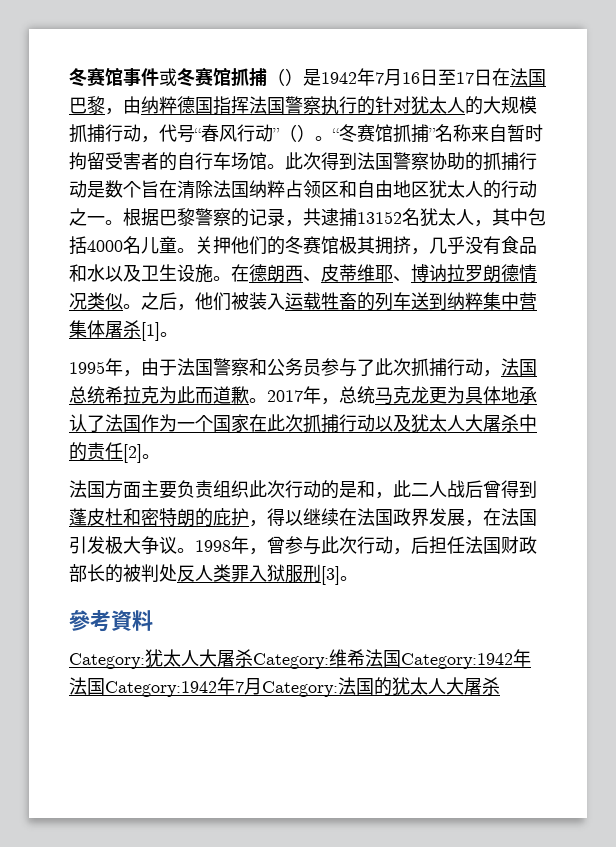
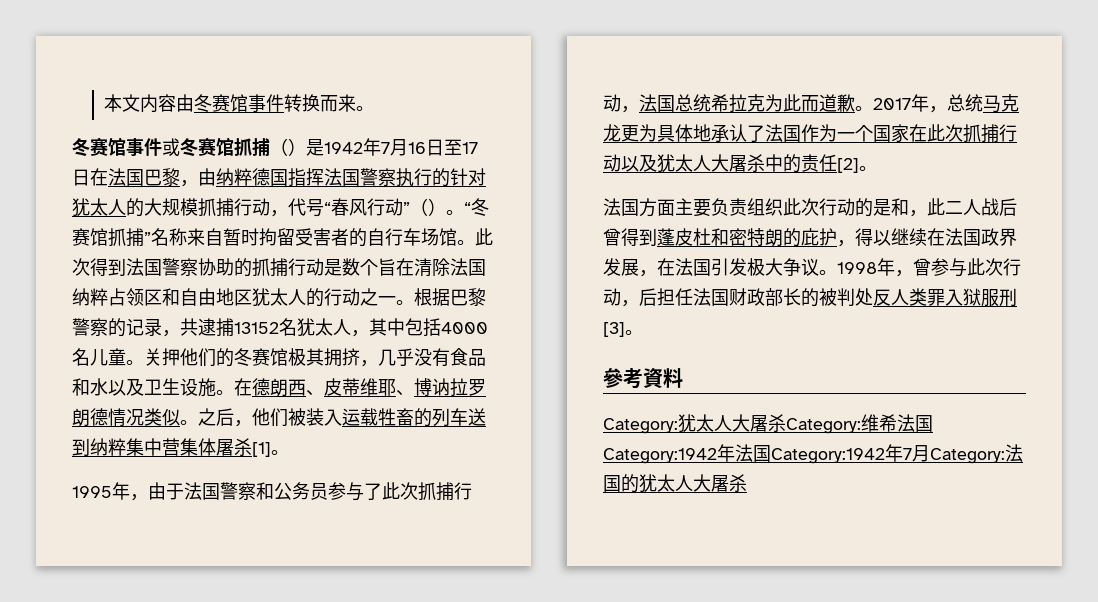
(69, 77) none -> [104,94,375,113] 本文内容由冬赛馆事件转换而来。 //

